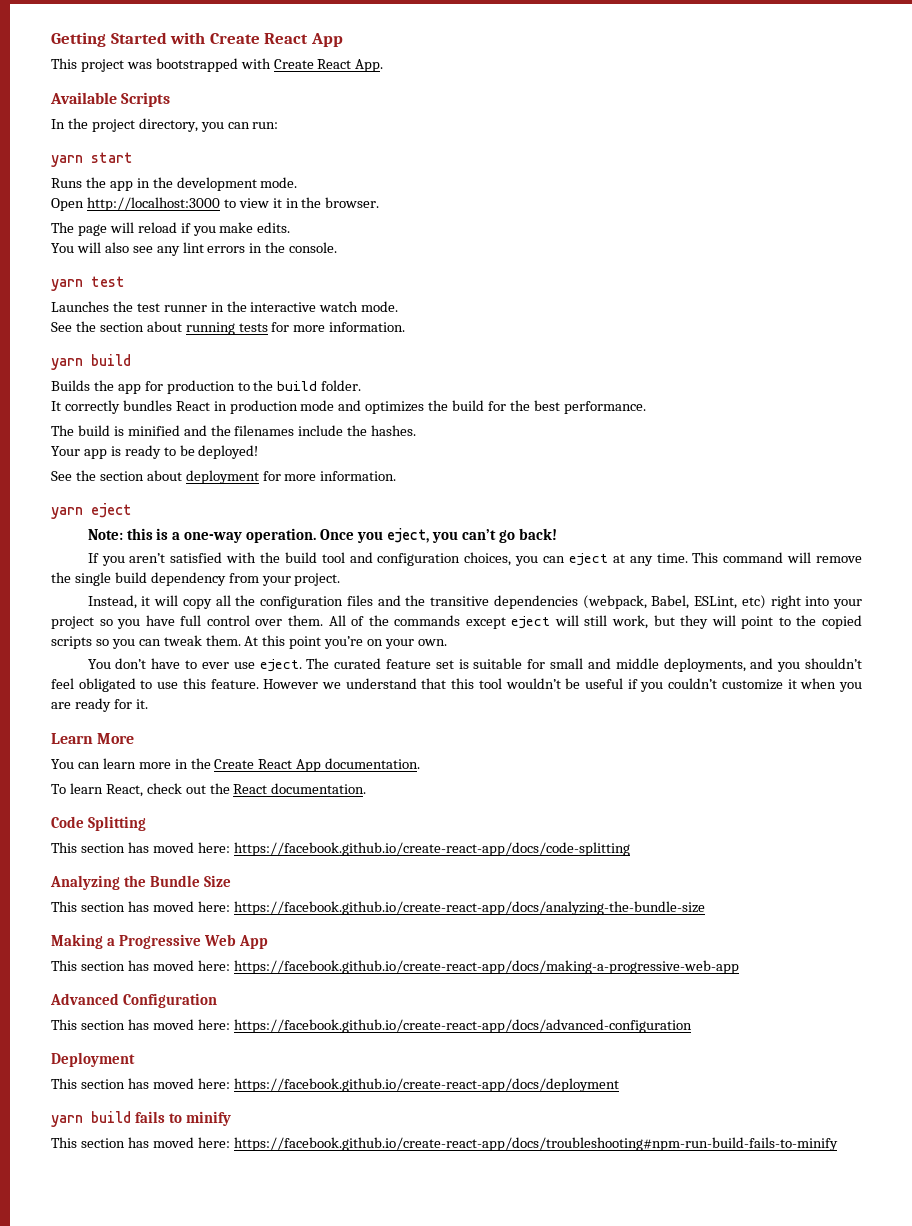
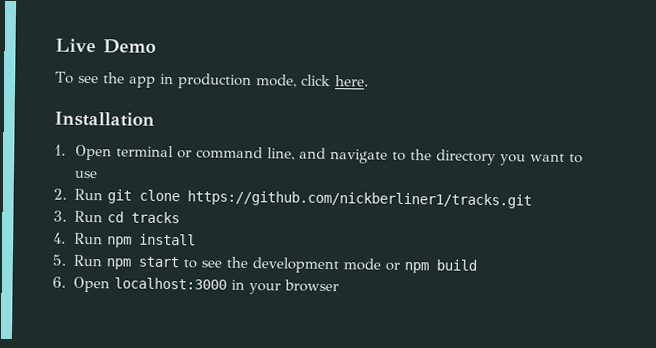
[51,32,343,47] [51,58,384,72] [50,92,171,107] [51,118,279,132] [51,152,133,167] [51,177,298,191] [51,197,380,211] [51,222,291,236] [51,242,338,256] [51,276,125,291] [51,301,399,312] [51,321,406,335] [51,354,131,370] [51,380,362,394] [51,400,646,414] [51,425,417,436] [51,445,259,459] [51,470,397,484] [51,503,132,519] [87,528,557,543] [87,552,863,566] [51,572,341,586] [87,595,863,609] [51,615,863,629] [51,635,447,649] [87,658,862,672] [51,678,862,692] [51,698,148,712] [51,733,135,744] [51,758,421,772] [51,783,367,797] [51,816,147,831] [51,842,630,856] [50,875,232,890] [51,901,705,915] [51,934,269,949] [51,960,739,974] [50,993,218,1008] [51,1019,692,1033] [51,1052,135,1067] [51,1078,619,1092] [51,1111,232,1127] [51,1137,838,1151] Getting Started with Create React App // This project was bootstrapped with Create React App. // Available Scripts // In the project directory, you can run: // yarn start // Runs the app in the development mode. // Open http://localhost:3000 to view it in the browser. // The page will reload if you make edits. // You will also see any lint errors in the console. // yarn test // Launches the test runner in the interactive watch mode. // See the section about running tests for more information. // yarn build // Builds the app for production to the build folder. // It correctly bundles React in production mode and optimizes the build for the best performance. // The build is minified and the filenames include the hashes. // Your app is ready to be deployed! // See the section about deployment for more information. // yarn eject // Note: this is a one-way operation. Once you eject, you can’t go back! // If you aren’t satisfied with the build tool and configuration choices, you can eject at any time. This command will remove the single build dependency from your project. // Instead, it will copy all the configuration files and the transitive dependencies (webpack, Babel, ESLint, etc) right into your project so you have full control over them. All of the commands except eject will still work, but they will point to the copied scripts so you can tweak them. At this point you’re on your own. // You don’t have to ever use eject. The curated feature set is suitable for small and middle deployments, and you shouldn’t feel obligated to use this feature. However we understand that this tool wouldn’t be useful if you couldn’t customize it when you are ready for it. // Learn More // You can learn more in the Create React App documentation. // To learn React, check out the React documentation. // Code Splitting // This section has moved here: https://facebook.github.io/create-react-app/docs/code-splitting // Analyzing the Bundle Size // This section has moved here: https://facebook.github.io/create-react-app/docs/analyzing-the-bundle-size // Making a Progressive Web App // This section has moved here: https://facebook.github.io/create-react-app/docs/making-a-progressive-web-app // Advanced Configuration // This section has moved here: https://facebook.github.io/create-react-app/docs/advanced-configuration // Deployment // This section has moved here: https://facebook.github.io/create-react-app/docs/deployment // yarn build fails to minify // This section has moved here: https://facebook.github.io/create-react-app/docs/troubleshooting#npm-run-build-fails-to-minify -> [55,38,156,54] [55,71,369,90] [54,111,155,127] [54,144,584,166] [74,170,99,179] [53,188,533,209] [53,210,181,224] [53,232,197,248] [52,254,478,274] [52,276,340,295] Live Demo // To see the app in production mode, click here. // Installation // 1. Open terminal or command line, and navigate to the directory you want to use // 2. Run git clone https://github.com/nickberliner1/tracks.git // 3. Run cd tracks // 4. Run npm install // 5. Run npm start to see the development mode or npm build // 6. Open localhost:3000 in your browser

